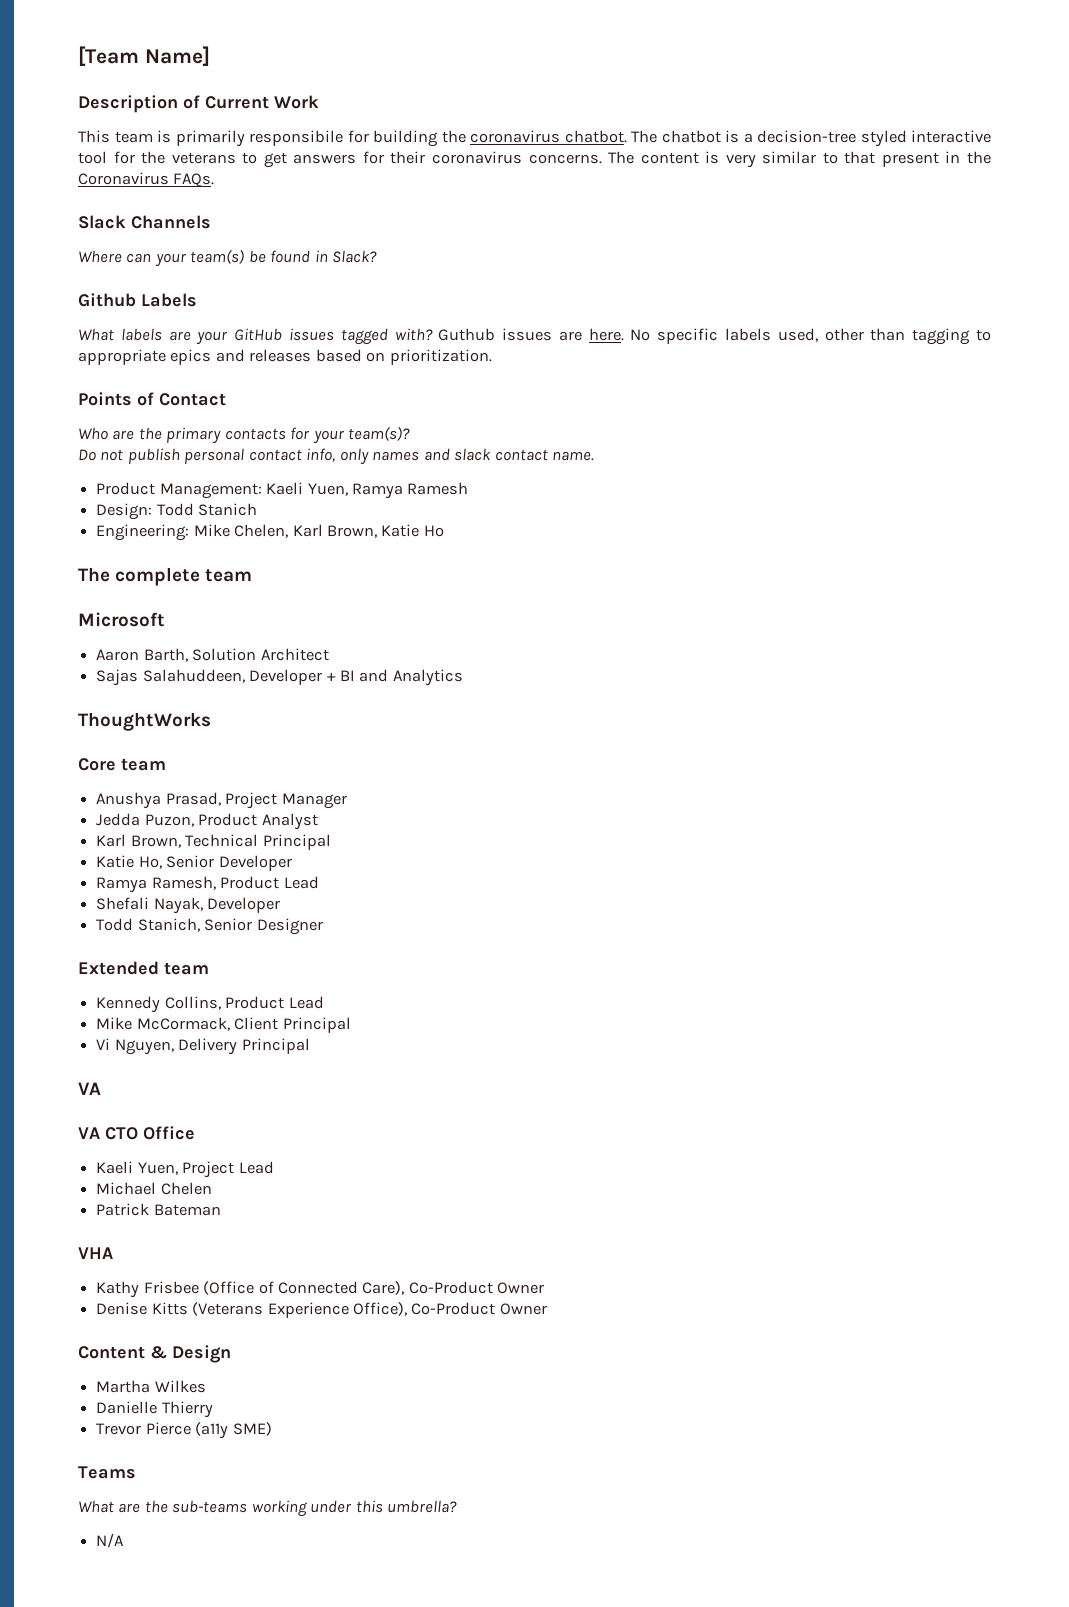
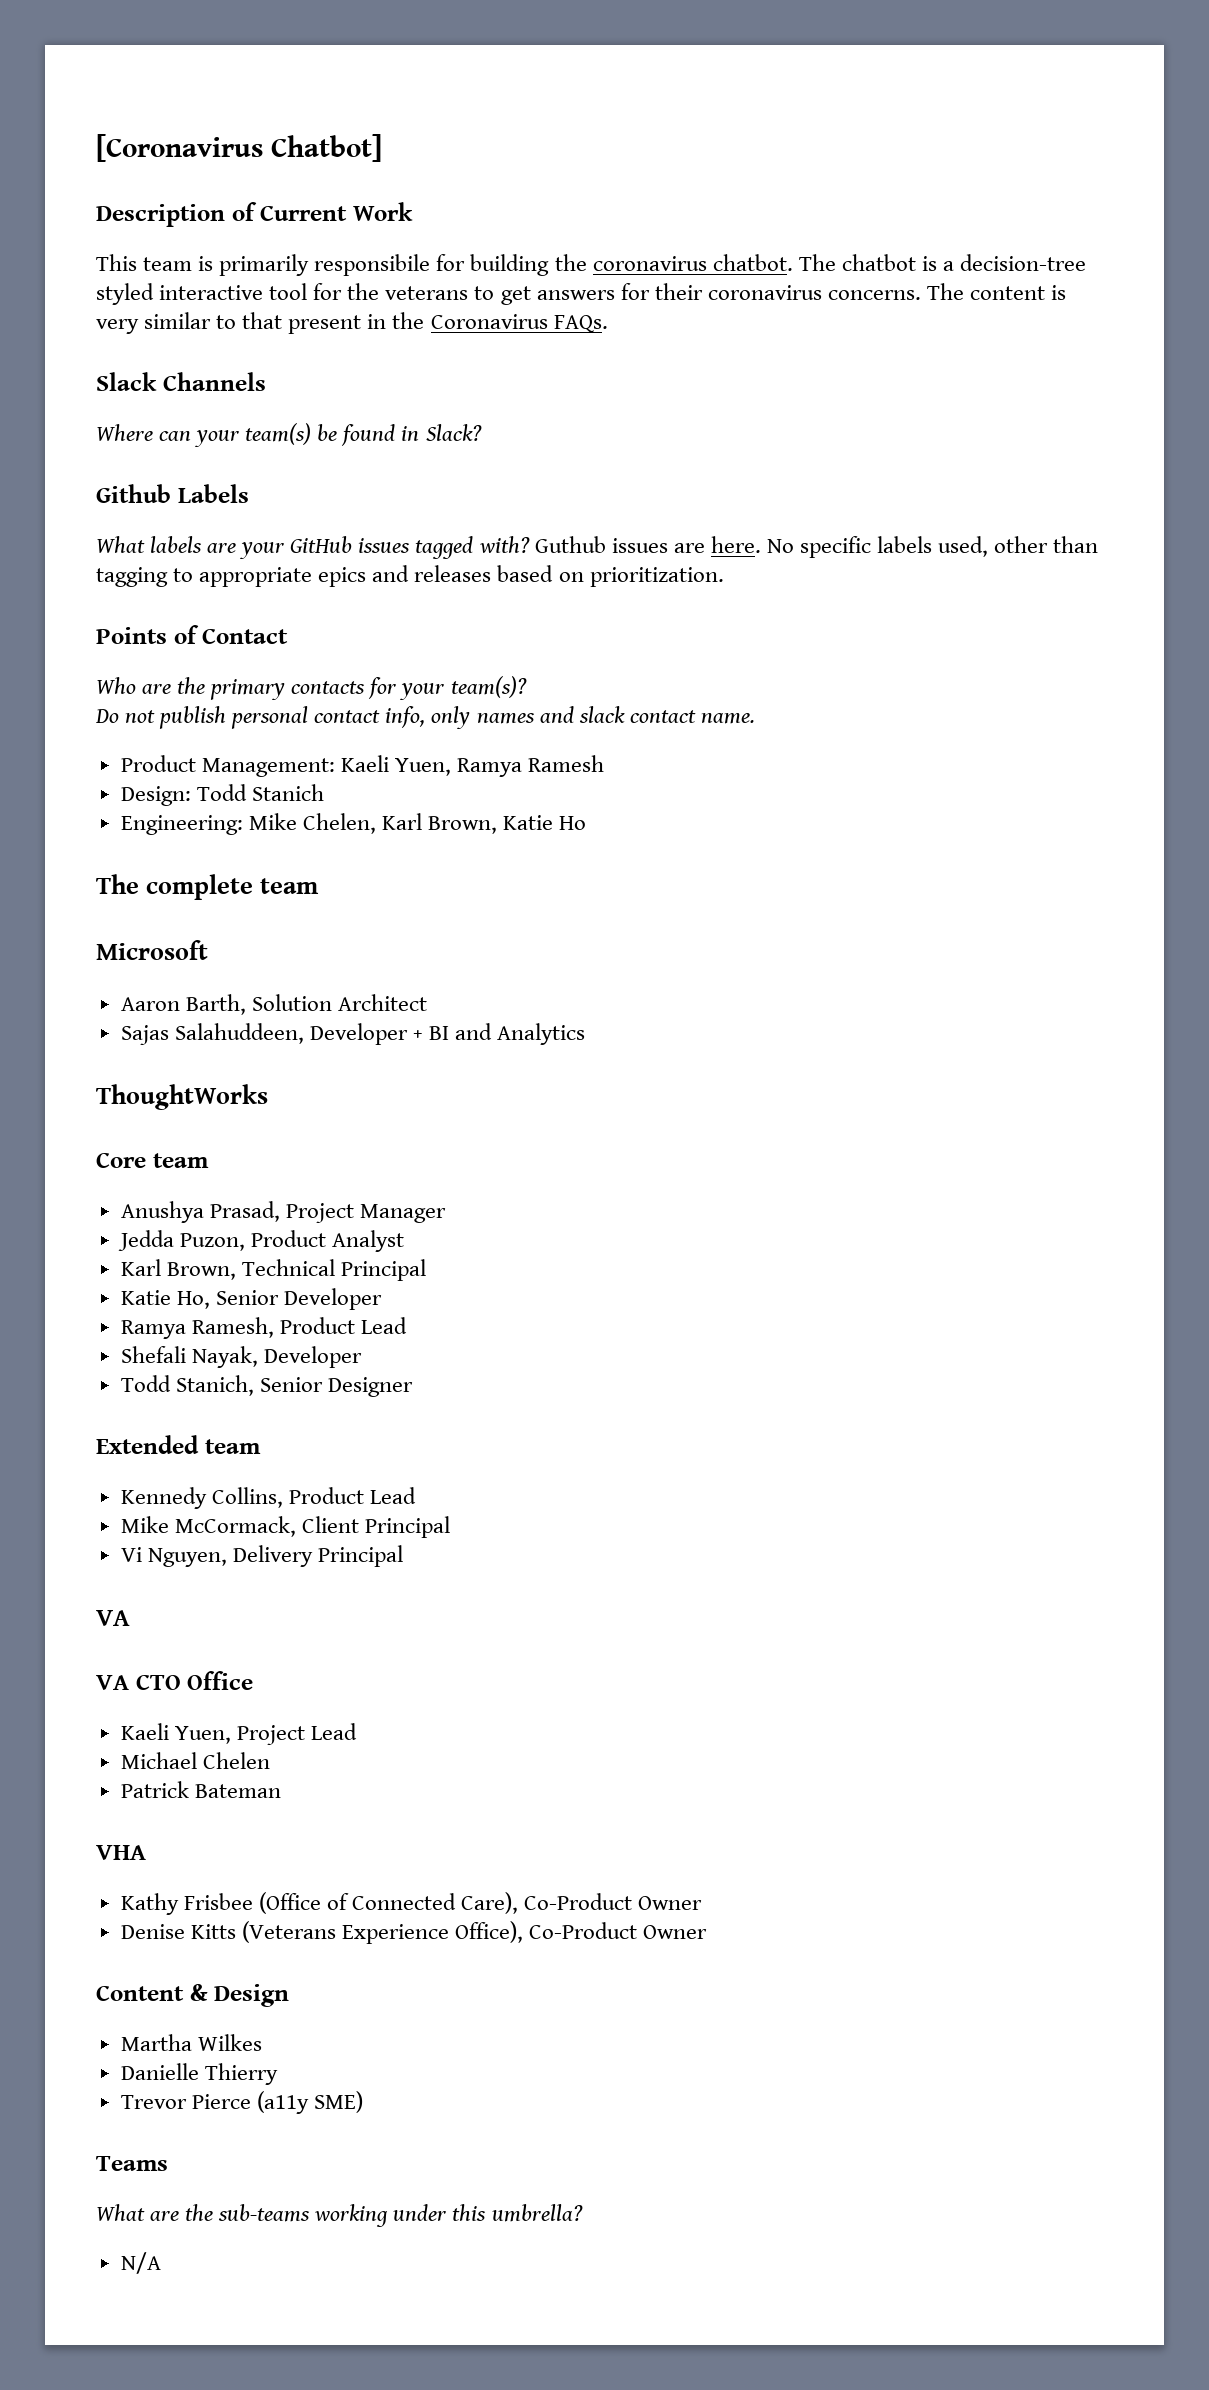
[78,46,210,66] [Team Name] -> [96,134,382,162] [Coronavirus Chatbot]

